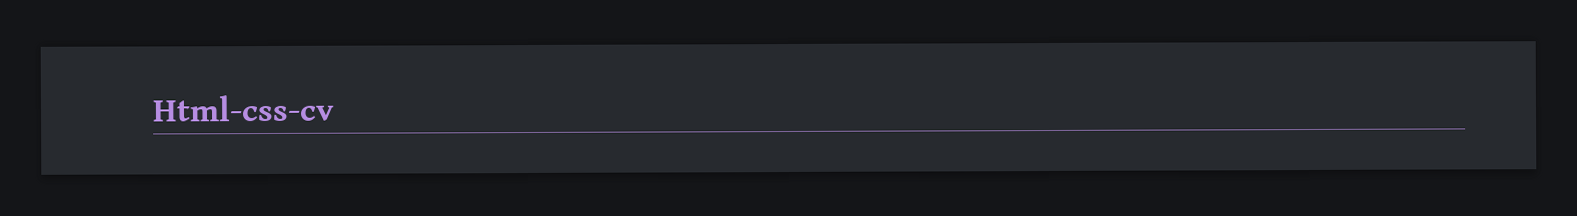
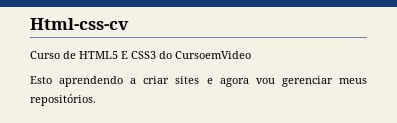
(335, 108) none -> [30,51,251,59] [30,76,367,87] [30,94,96,106] // Curso de HTML5 E CSS3 do CursoemVideo // Esto aprendendo a criar sites e agora vou gerenciar meus repositórios.

